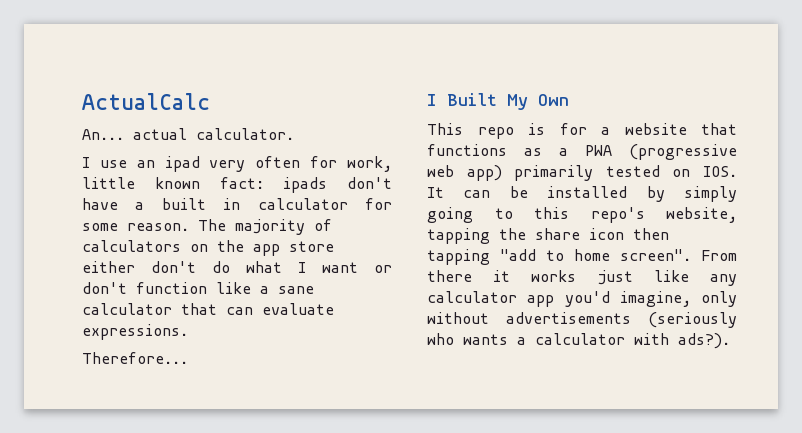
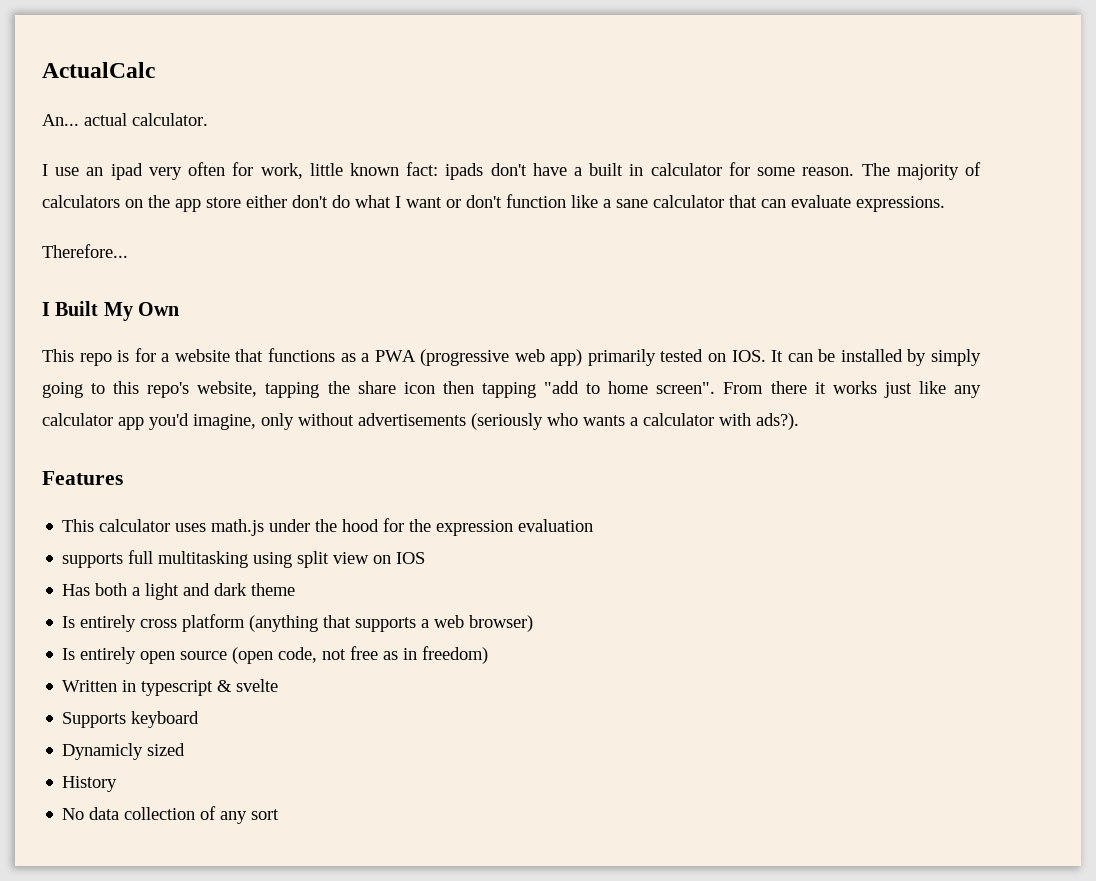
(730, 341) none -> [42,471,123,485] [62,518,594,536] [62,550,426,568] [62,583,296,600] [62,614,534,632] [62,646,489,664] [62,679,279,696] [62,711,200,728] [62,743,186,760] [62,776,118,792] [62,806,280,824] // Features // This calculator uses math.js under the hood for the expression evaluation // supports full multitasking using split view on IOS // Has both a light and dark theme // Is entirely cross platform (anything that supports a web browser) // Is entirely open source (open code, not free as in freedom) // Written in typescript & svelte // Supports keyboard // Dynamicly sized // History // No data collection of any sort

